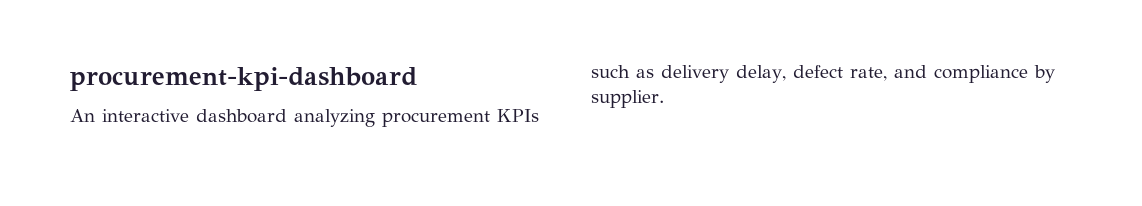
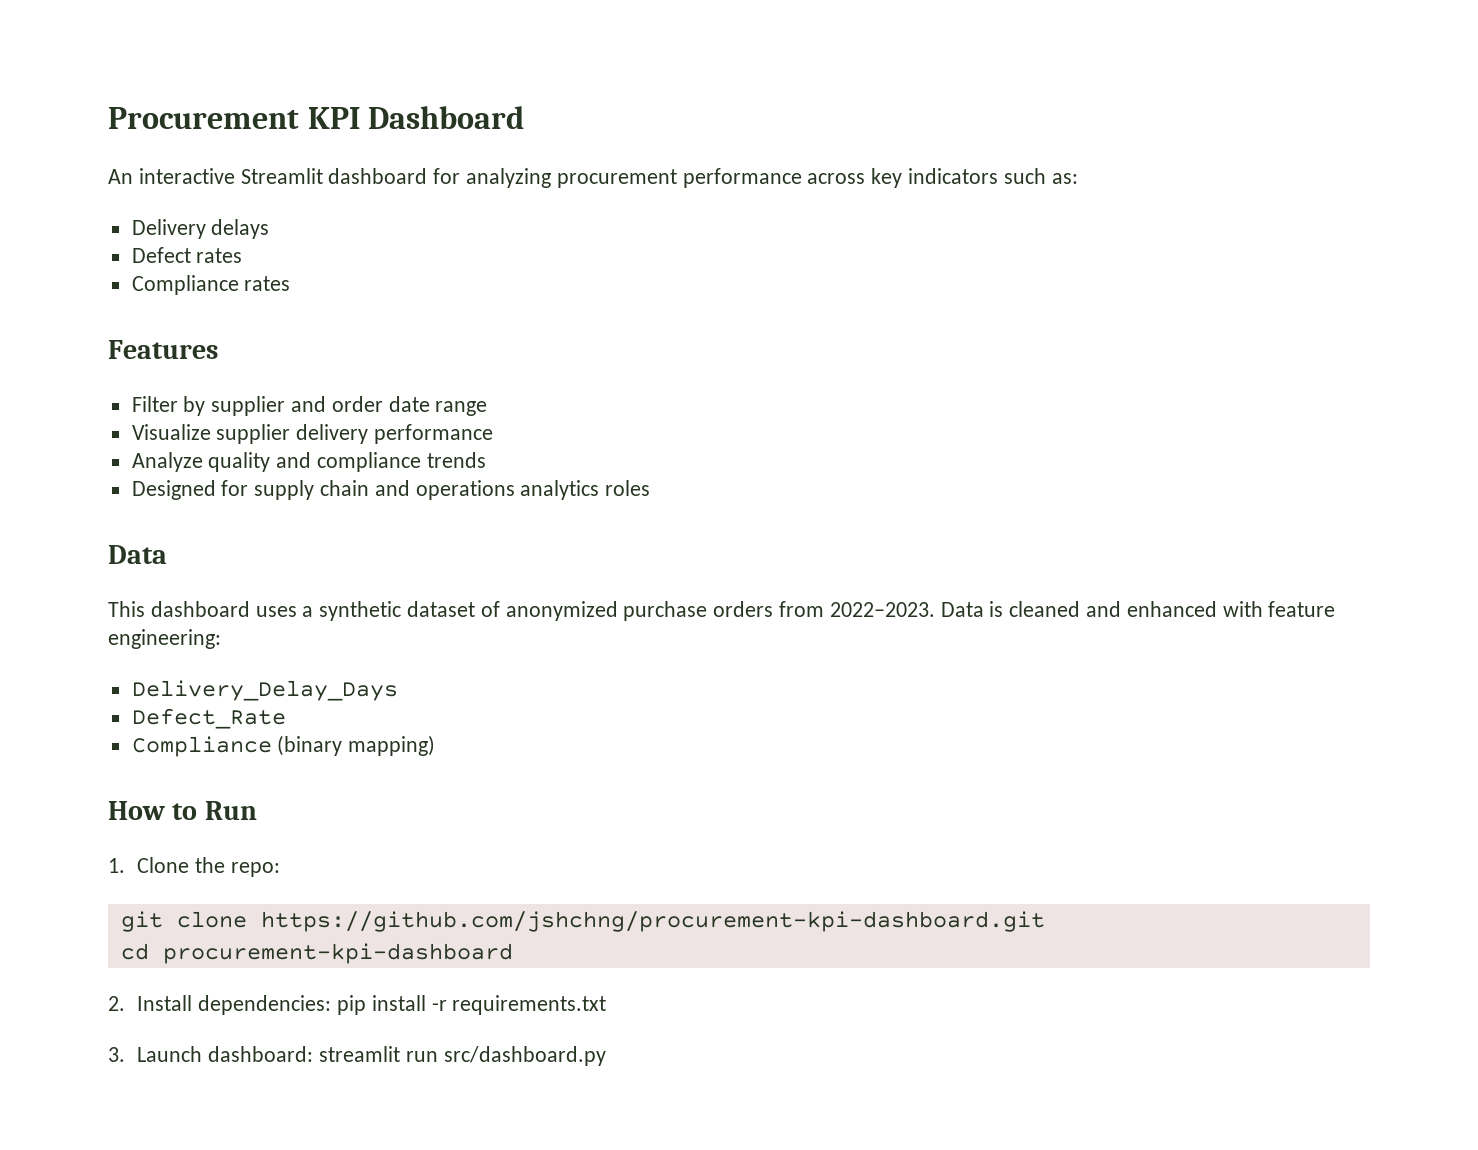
[70,67,417,91] procurement-kpi-dashboard -> [108,106,525,129] Procurement KPI Dashboard
[196,109,539,127] [591,65,1055,83] [591,90,664,108] dashboard analyzing procurement KPIs such as delivery delay, defect rate, and compliance by supplier. -> [240,168,1078,188] [131,219,270,239] [131,247,243,263] [131,275,291,295] [108,340,218,359] [131,396,488,416] [131,424,494,444] [131,452,486,472] [131,480,651,500] [108,545,167,564] [108,601,1336,621] [108,629,221,649] [131,680,398,701] [131,708,286,729] [131,735,436,757] [108,801,257,820] [108,857,280,877] [120,911,1045,932] [120,943,513,964] [108,995,607,1015] [108,1046,606,1066] Streamlit dashboard for analyzing procurement performance across key indicators such as: // Delivery delays // Defect rates // Compliance rates // Features // Filter by supplier and order date range // Visualize supplier delivery performance // Analyze quality and compliance trends // Designed for supply chain and operations analytics roles // Data // This dashboard uses a synthetic dataset of anonymized purchase orders from 2022–2023. Data is cleaned and enhanced with feature engineering: // Delivery_Delay_Days // Defect_Rate // Compliance (binary mapping) // How to Run // 1. Clone the repo: // git clone https://github.com/jshchng/procurement-kpi-dashboard.git // cd procurement-kpi-dashboard // 2. Install dependencies: pip install -r requirements.txt // 3. Launch dashboard: streamlit run src/dashboard.py

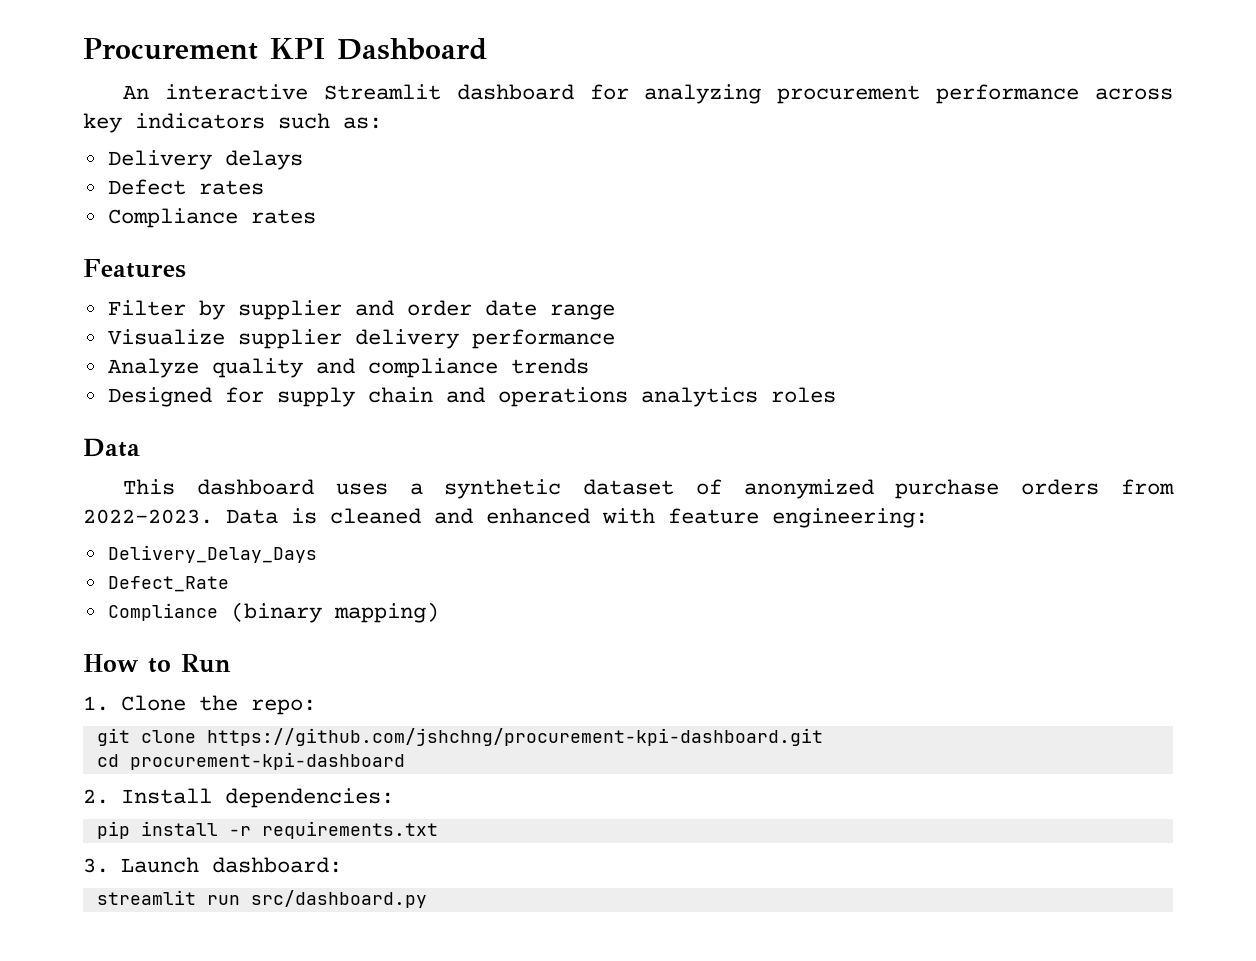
(332, 1005) none -> (395, 798) //
(314, 1054) none -> (343, 865) //

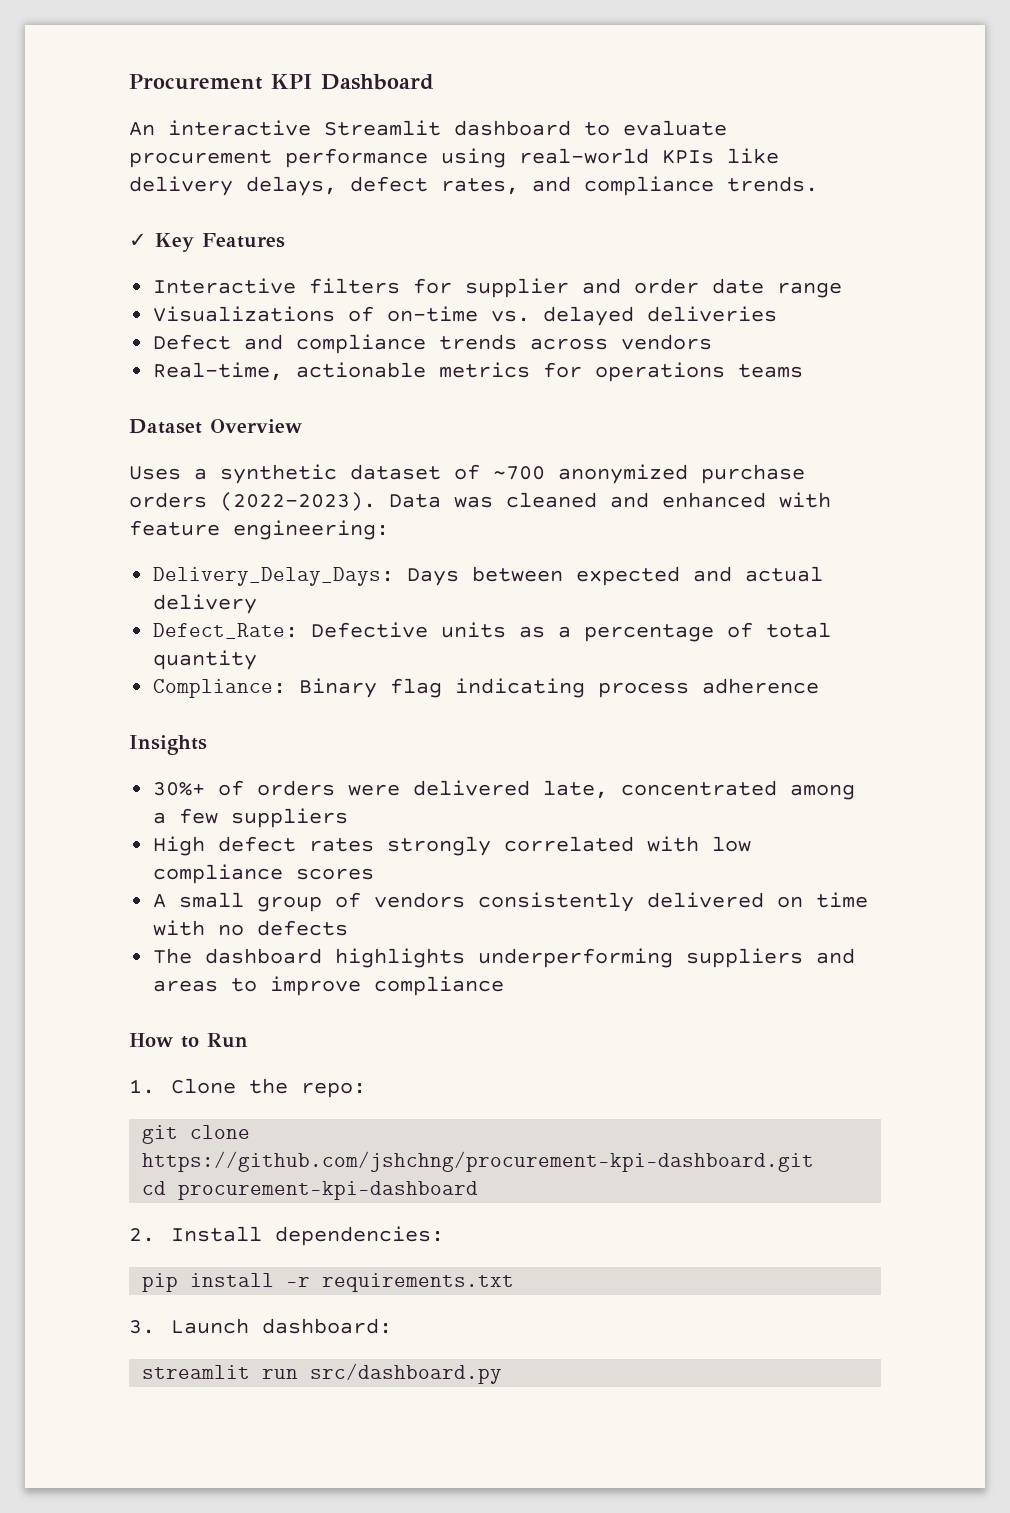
[589,84,1173,104] [83,113,382,133] [107,150,303,170] [107,179,264,195] [107,208,316,228] [83,259,186,278] [107,300,225,320] for analyzing procurement performance across key indicators such as: // Delivery delays // Defect rates // Compliance rates // Features // Filter by -> [584,120,727,136] [129,148,779,168] [129,176,818,196] [129,233,285,252] [153,278,453,294] to evaluate procurement performance using real-world KPIs like delivery delays, defect rates, and compliance trends. // ✓ Key Features // Interactive filters for
[107,329,615,349] [107,358,589,378] [107,387,836,407] [83,438,140,457] [123,479,388,495] Visualize supplier delivery performance // Analyze quality and compliance trends // Designed for supply chain and operations analytics roles // Data // This dashboard uses -> [153,306,778,326] [153,334,713,354] [153,362,804,382] [129,419,302,434] [129,466,181,480] Visualizations of on-time vs. delayed deliveries // Defect and compliance trends across vendors // Real-time, actionable metrics for operations teams // Dataset Overview // Uses
(722, 487) none -> [493,466,545,480] ~700
[1121,479,1174,495] [83,508,317,524] from 2022–2023. Data is -> [220,492,493,511] (2022–2023). Data was
[107,545,317,563] [107,576,229,592] [107,602,439,623] Delivery_Delay_Days // Defect_Rate // Compliance (binary mapping) -> [153,566,824,586] [153,594,258,614] [153,622,832,642] [153,650,258,670] [153,678,820,698] [129,735,207,755] [153,780,856,800] [153,808,349,828] [153,836,752,856] [153,864,375,884] [153,892,869,912] [153,920,349,936] [153,948,856,968] [153,976,505,996] Delivery_Delay_Days: Days between expected and actual delivery // Defect_Rate: Defective units as a percentage of total quantity // Compliance: Binary flag indicating process adherence // Insights // 30%+ of orders were delivered late, concentrated among a few suppliers // High defect rates strongly correlated with low compliance scores // A small group of vendors consistently delivered on time with no defects // The dashboard highlights underperforming suppliers and areas to improve compliance

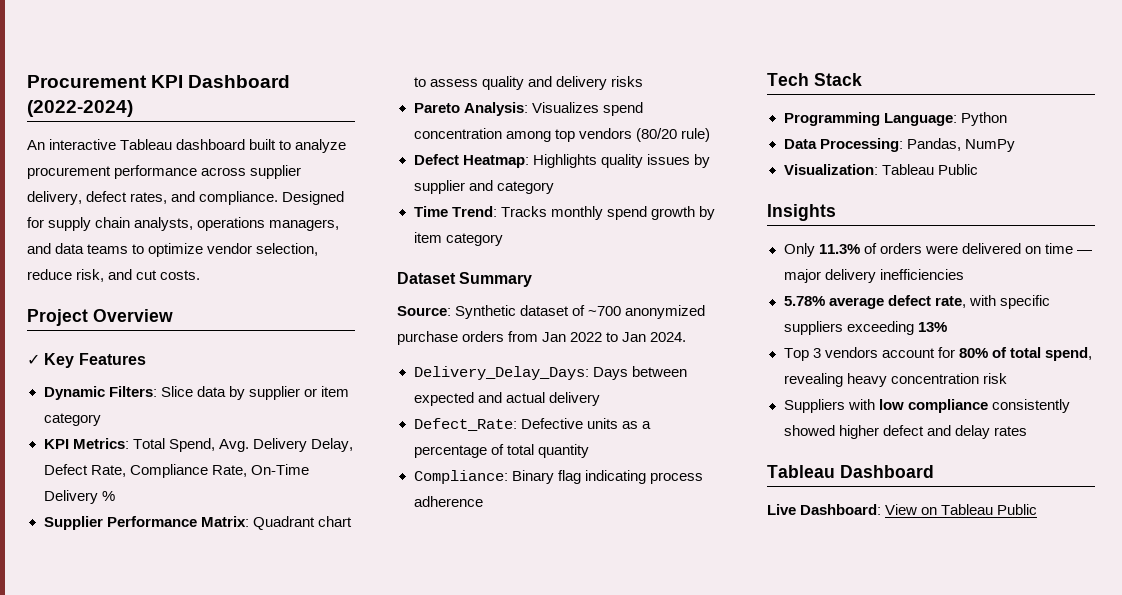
(434, 82) none -> [27,100,133,117] (2022-2024)
[324,120,727,136] [129,148,779,168] [129,176,818,196] [129,233,285,252] [153,278,843,298] [153,306,778,326] [153,334,713,354] [153,362,804,382] [129,419,302,434] [129,464,337,484] Streamlit dashboard to evaluate procurement performance using real-world KPIs like delivery delays, defect rates, and compliance trends. // ✓ Key Features // Interactive filters for supplier and order date range // Visualizations of on-time vs. delayed deliveries // Defect and compliance trends across vendors // Real-time, actionable metrics for operations teams // Dataset Overview // Uses a synthetic -> [120,139,347,153] [27,165,302,179] [27,191,345,205] [27,217,340,231] [27,243,319,257] [27,269,201,282] [27,309,173,326] [27,353,146,368] [43,386,349,400] [43,413,101,426] [43,438,353,452] [43,464,309,478] [43,490,115,504] [43,516,352,530] [413,76,643,90] [413,102,643,116] [413,128,710,142] [413,154,710,168] [413,180,554,194] [413,206,715,220] [413,232,503,246] [397,272,533,287] [397,305,517,319] Tableau dashboard built to analyze procurement performance across supplier delivery, defect rates, and compliance. Designed for supply chain analysts, operations managers, and data teams to optimize vendor selection, reduce risk, and cut costs. // Project Overview // ✓ Key Features // Dynamic Filters: Slice data by supplier or item category // KPI Metrics: Total Spend, Avg. Delivery Delay, Defect Rate, Compliance Rate, On-Time Delivery % // Supplier Performance Matrix: Quadrant chart to assess quality and delivery risks // Pareto Analysis: Visualizes spend concentration among top vendors (80/20 rule) // Defect Heatmap: Highlights quality issues by supplier and category // Time Trend: Tracks monthly spend growth by item category // Dataset Summary // Source: Synthetic
[220,492,831,511] [129,520,389,540] (2022–2023). Data was cleaned and enhanced with feature engineering: -> [508,331,687,342] from Jan 2022 to Jan 2024.
(820, 686) none -> [767,73,862,86] [783,112,1007,126] [783,138,1015,152] [783,164,978,175] // Tech Stack // Programming Language: Python // Data Processing: Pandas, NumPy // Visualization: Tableau Public
[153,782,206,796] 30%+ -> [783,243,860,257] Only 11.3%
[543,780,856,800] [153,808,349,828] [153,836,752,856] [153,864,375,884] [153,892,869,912] [153,920,349,936] [153,948,856,968] [153,976,505,996] [129,1033,248,1048] [129,1078,366,1098] [142,1125,251,1144] [142,1151,815,1172] [142,1181,479,1200] [129,1226,444,1246] [142,1273,515,1292] [129,1318,392,1334] [142,1363,503,1384] late, concentrated among a few suppliers // High defect rates strongly correlated with low compliance scores // A small group of vendors consistently delivered on time with no defects // The dashboard highlights underperforming suppliers and areas to improve compliance // How to Run // 1. Clone the repo: // git clone https://github.com/jshchng/procurement-kpi-dashboard.git // cd procurement-kpi-dashboard // 2. Install dependencies: // pip install -r requirements.txt // 3. Launch dashboard: // streamlit run src/dashboard.py -> [1024,243,1092,254] [783,269,964,283] [783,295,1050,309] [783,321,947,335] [783,347,1092,361] [783,373,1007,387] [783,399,1070,413] [783,425,1027,439] [767,465,934,478] [767,504,1038,515] on time — major delivery inefficiencies // 5.78% average defect rate, with specific suppliers exceeding 13% // Top 3 vendors account for 80% of total spend, revealing heavy concentration risk // Suppliers with low compliance consistently showed higher defect and delay rates // Tableau Dashboard // Live Dashboard: View on Tableau Public

